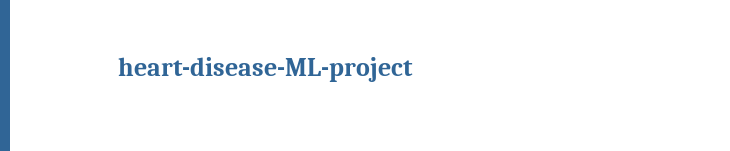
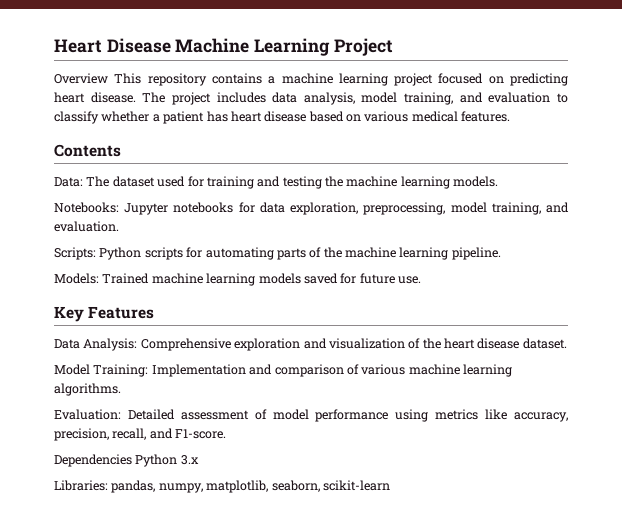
[118,57,413,82] heart-disease-ML-project -> [54,38,393,56] [54,73,568,86] [54,92,568,105] [54,111,511,124] [54,144,121,157] [54,176,499,189] [54,202,569,215] [54,221,119,232] [54,247,501,260] [54,273,421,286] [54,306,155,322] [54,338,567,351] [54,364,512,377] [54,383,121,396] [54,409,569,422] [54,428,227,441] [54,454,199,467] [54,480,390,493] Heart Disease Machine Learning Project // Overview This repository contains a machine learning project focused on predicting heart disease. The project includes data analysis, model training, and evaluation to classify whether a patient has heart disease based on various medical features. // Contents // Data: The dataset used for training and testing the machine learning models. // Notebooks: Jupyter notebooks for data exploration, preprocessing, model training, and evaluation. // Scripts: Python scripts for automating parts of the machine learning pipeline. // Models: Trained machine learning models saved for future use. // Key Features // Data Analysis: Comprehensive exploration and visualization of the heart disease dataset. // Model Training: Implementation and comparison of various machine learning algorithms. // Evaluation: Detailed assessment of model performance using metrics like accuracy, precision, recall, and F1-score. // Dependencies Python 3.x // Libraries: pandas, numpy, matplotlib, seaborn, scikit-learn

